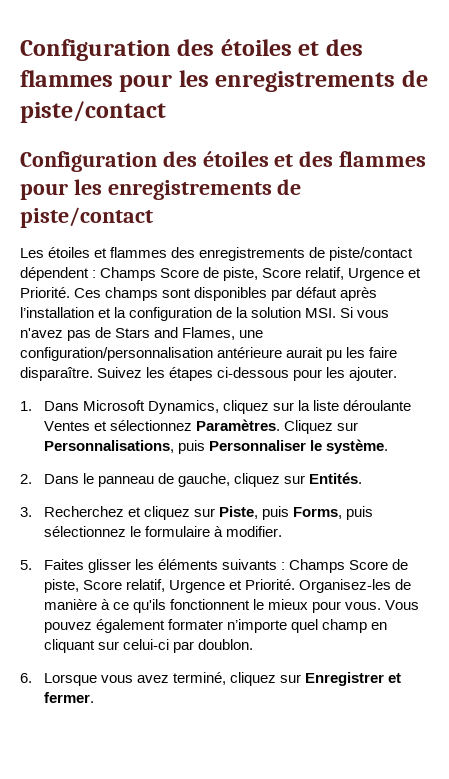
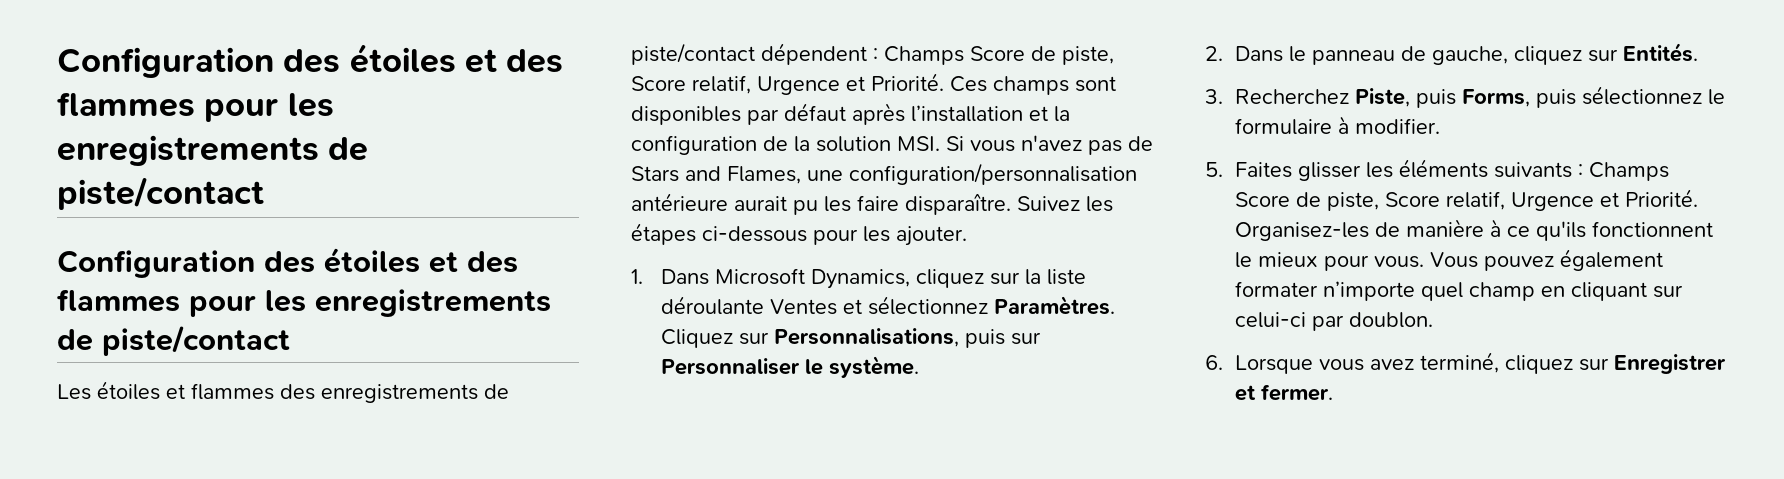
(206, 447) none -> [1010,332,1041,345] sur
[128,506,216,520] et cliquez sur -> (1349, 96) none

